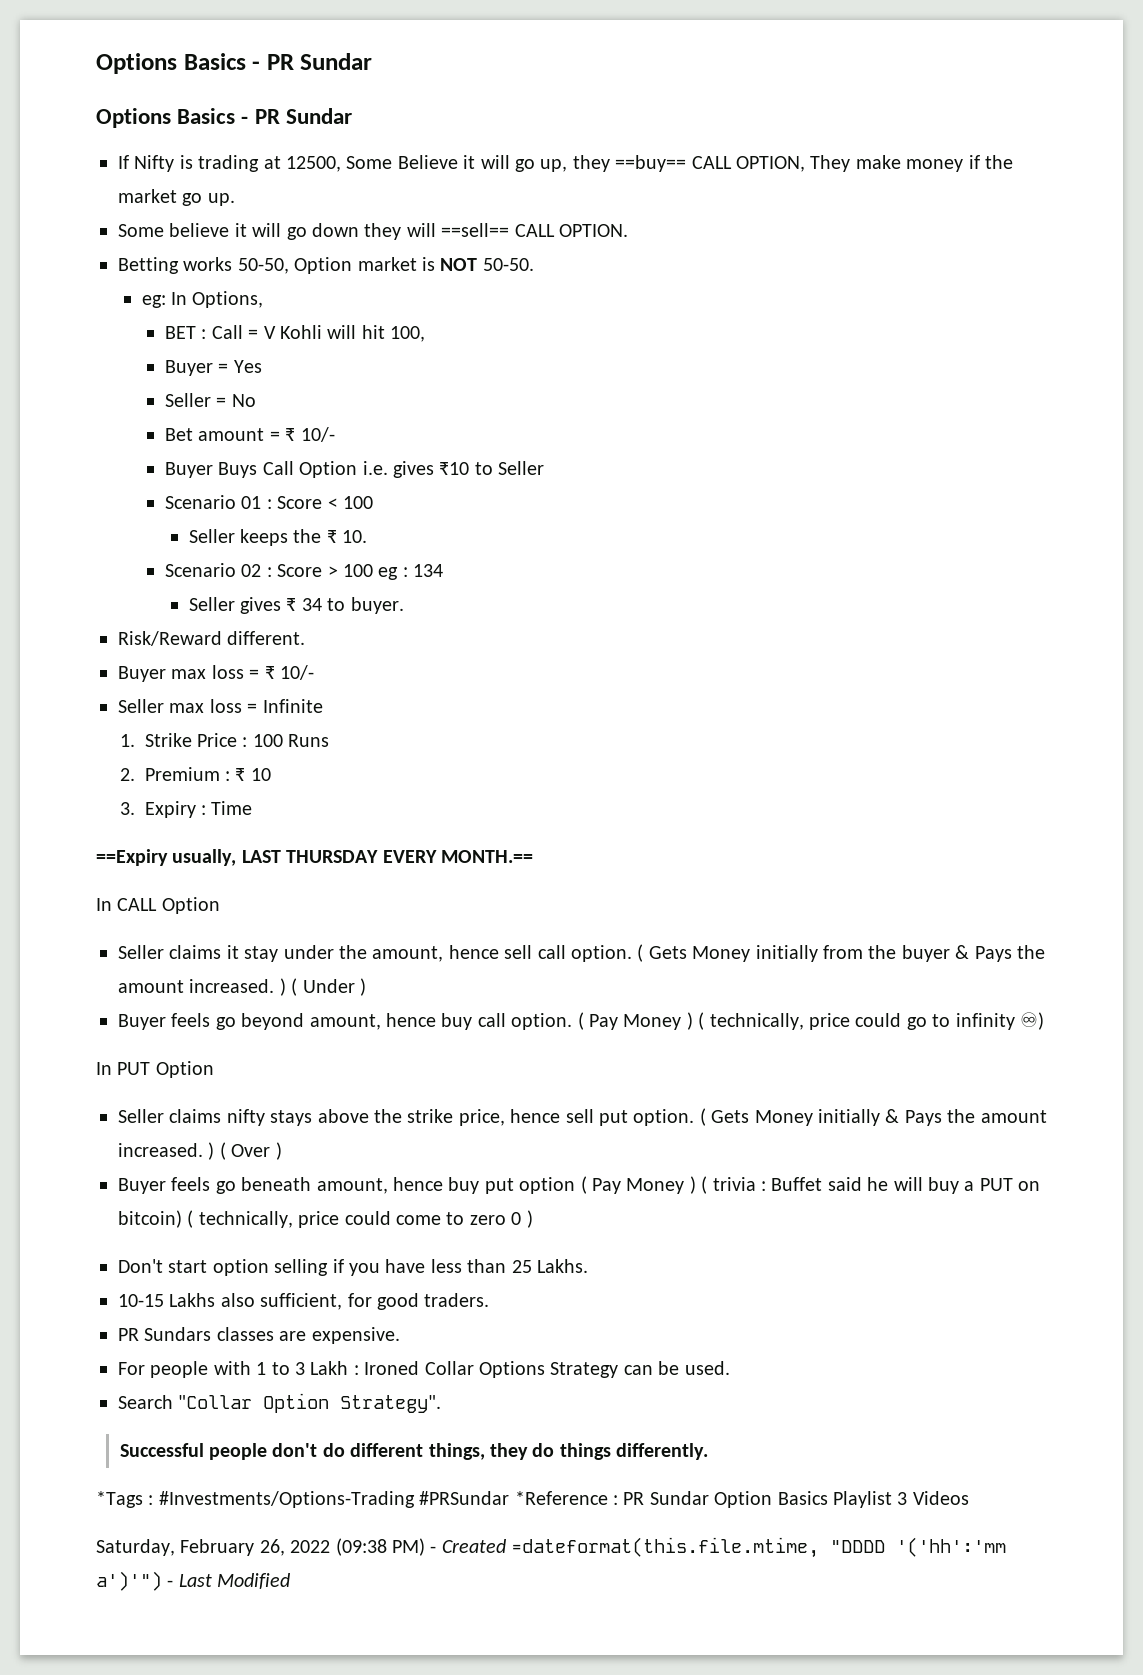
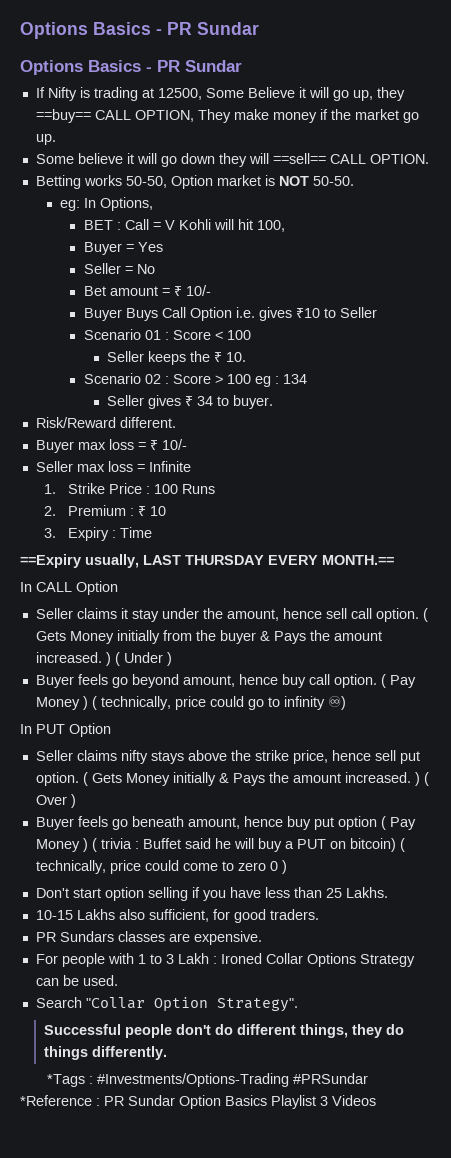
[96,1537,1007,1558] [96,1571,291,1591] // Saturday, February 26, 2022 (09:38 PM) - Created =dateformat(this.file.mtime, "DDDD '('hh':'mm a')'") - Last Modified -> (376, 1100) none

